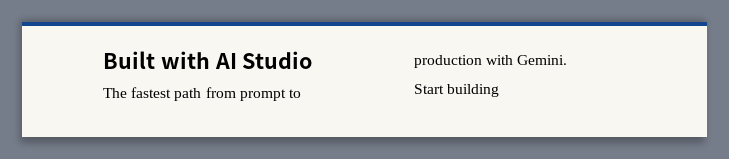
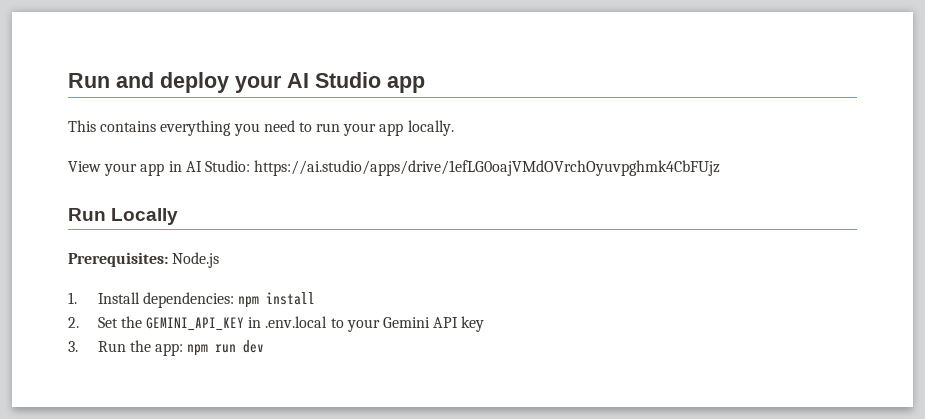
[103,51,313,69] [103,87,301,101] [414,55,568,68] [414,84,500,97] Built with AI Studio // The fastest path from prompt to production with Gemini. // Start building -> [68,72,425,93] [68,120,454,136] [68,160,721,176] [68,208,179,225] [68,252,220,268] [68,292,316,308] [68,316,485,332] [68,340,265,356] Run and deploy your AI Studio app // This contains everything you need to run your app locally. // View your app in AI Studio: https://ai.studio/apps/drive/1efLG0oajVMdOVrchOyuvpghmk4CbFUjz // Run Locally // Prerequisites: Node.js // 1. Install dependencies: npm install // 2. Set the GEMINI_API_KEY in .env.local to your Gemini API key // 3. Run the app: npm run dev

